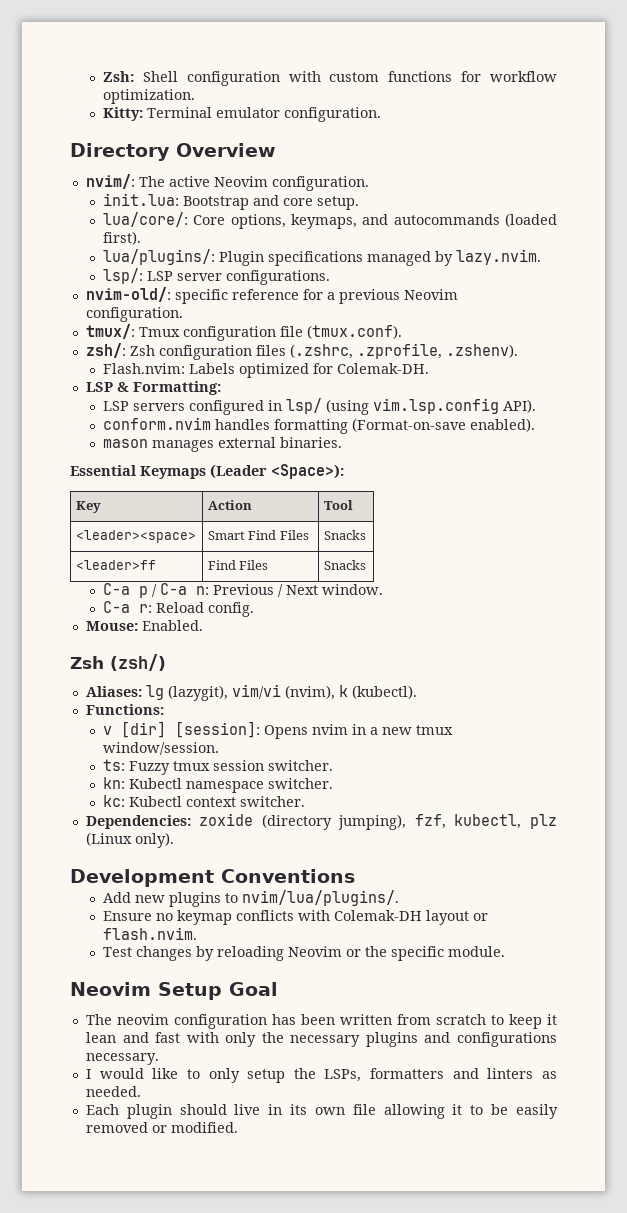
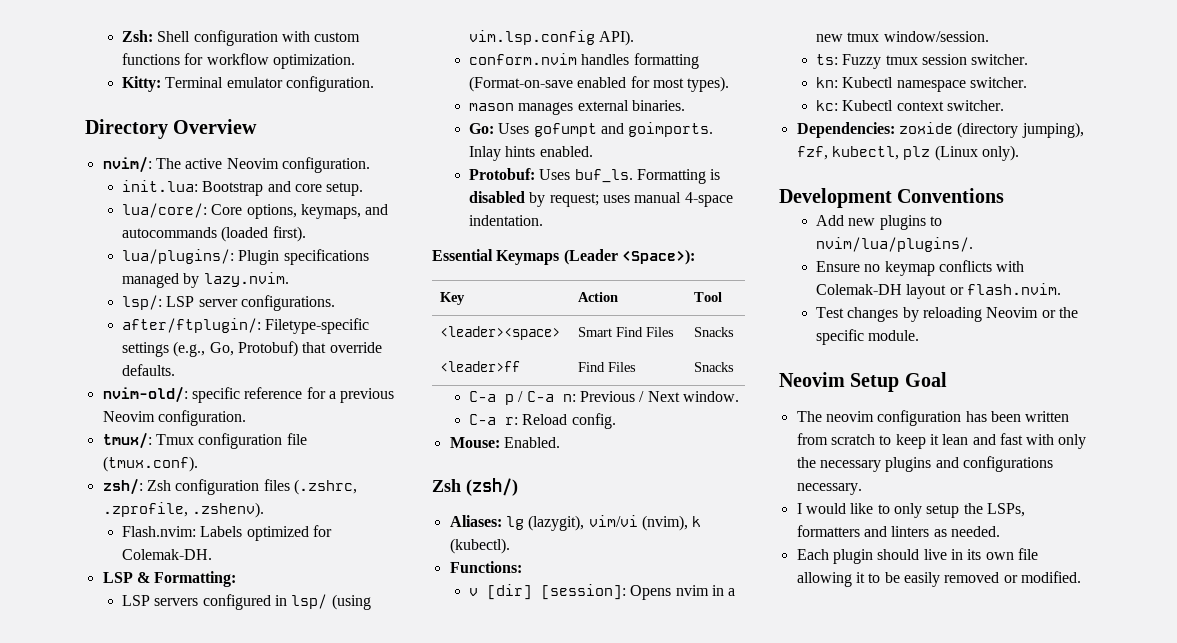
(331, 277) none -> [122,318,370,334] [122,341,382,357] [122,364,176,376] // after/ftplugin/: Filetype-specific settings (e.g., Go, Protobuf) that override defaults.
[470,418,536,432] enabled). -> [577,76,730,92] enabled for most types).
(343, 442) none -> [469,122,714,137] [469,146,593,161] [469,168,721,184] [469,191,733,207] [469,215,544,226] // Go: Uses gofumpt and goimports. Inlay hints enabled. // Protobuf: Uses buf_ls. Formatting is disabled by request; uses manual 4-space indentation.

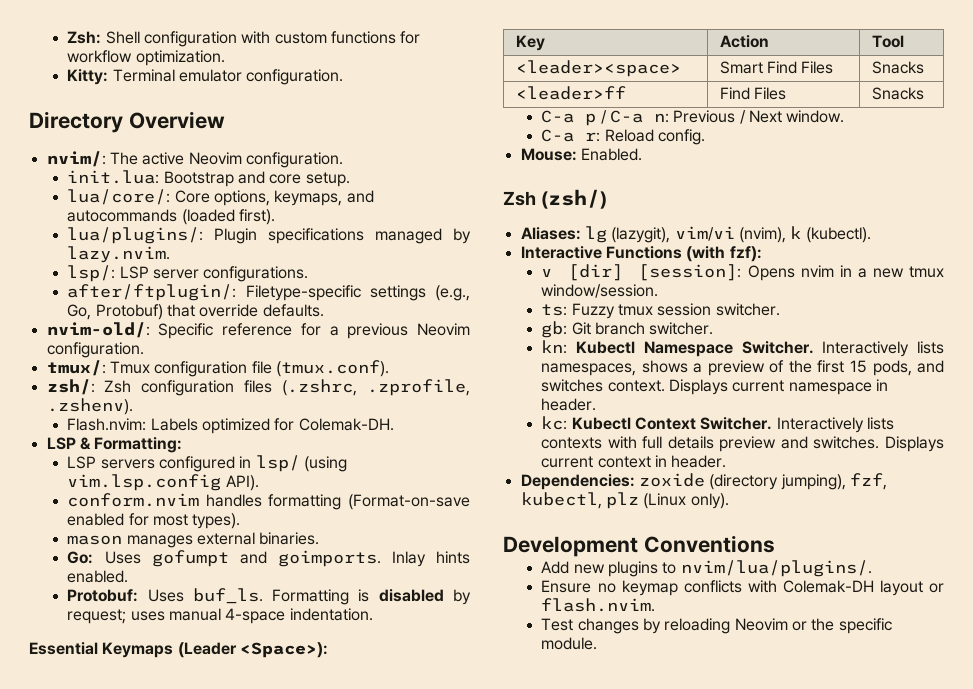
[191,387,240,403] specific -> [158,323,214,339] Specific
[449,561,522,573] Functions: -> [520,246,762,262] Interactive Functions (with fzf):
[816,77,1028,92] [816,100,1005,111] kn: Kubectl namespace switcher. // kc: Kubectl context switcher. -> [541,321,714,338] [541,340,944,357] [541,360,944,376] [541,379,889,395] [541,398,597,411] [541,416,895,433] [541,436,944,452] [541,455,727,468] gb: Git branch switcher. // kn: Kubectl Namespace Switcher. Interactively lists namespaces, shows a preview of the first 15 pods, and switches context. Displays current namespace in header. // kc: Kubectl Context Switcher. Interactively lists contexts with full details preview and switches. Displays current context in header.
[779,372,947,392] [796,410,1070,426] [796,433,1087,449] [796,456,1053,472] [796,483,862,495] [796,503,1025,518] [796,525,1000,537] [796,548,1038,564] [796,571,1081,587] // Neovim Setup Goal // The neovim configuration has been written from scratch to keep it lean and fast with only the necessary plugins and configurations necessary. // I would like to only setup the LSPs, formatters and linters as needed. // Each plugin should live in its own file allowing it to be easily removed or modified. -> (598, 643) none

